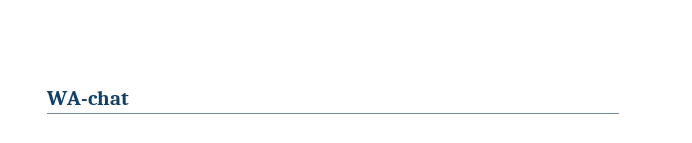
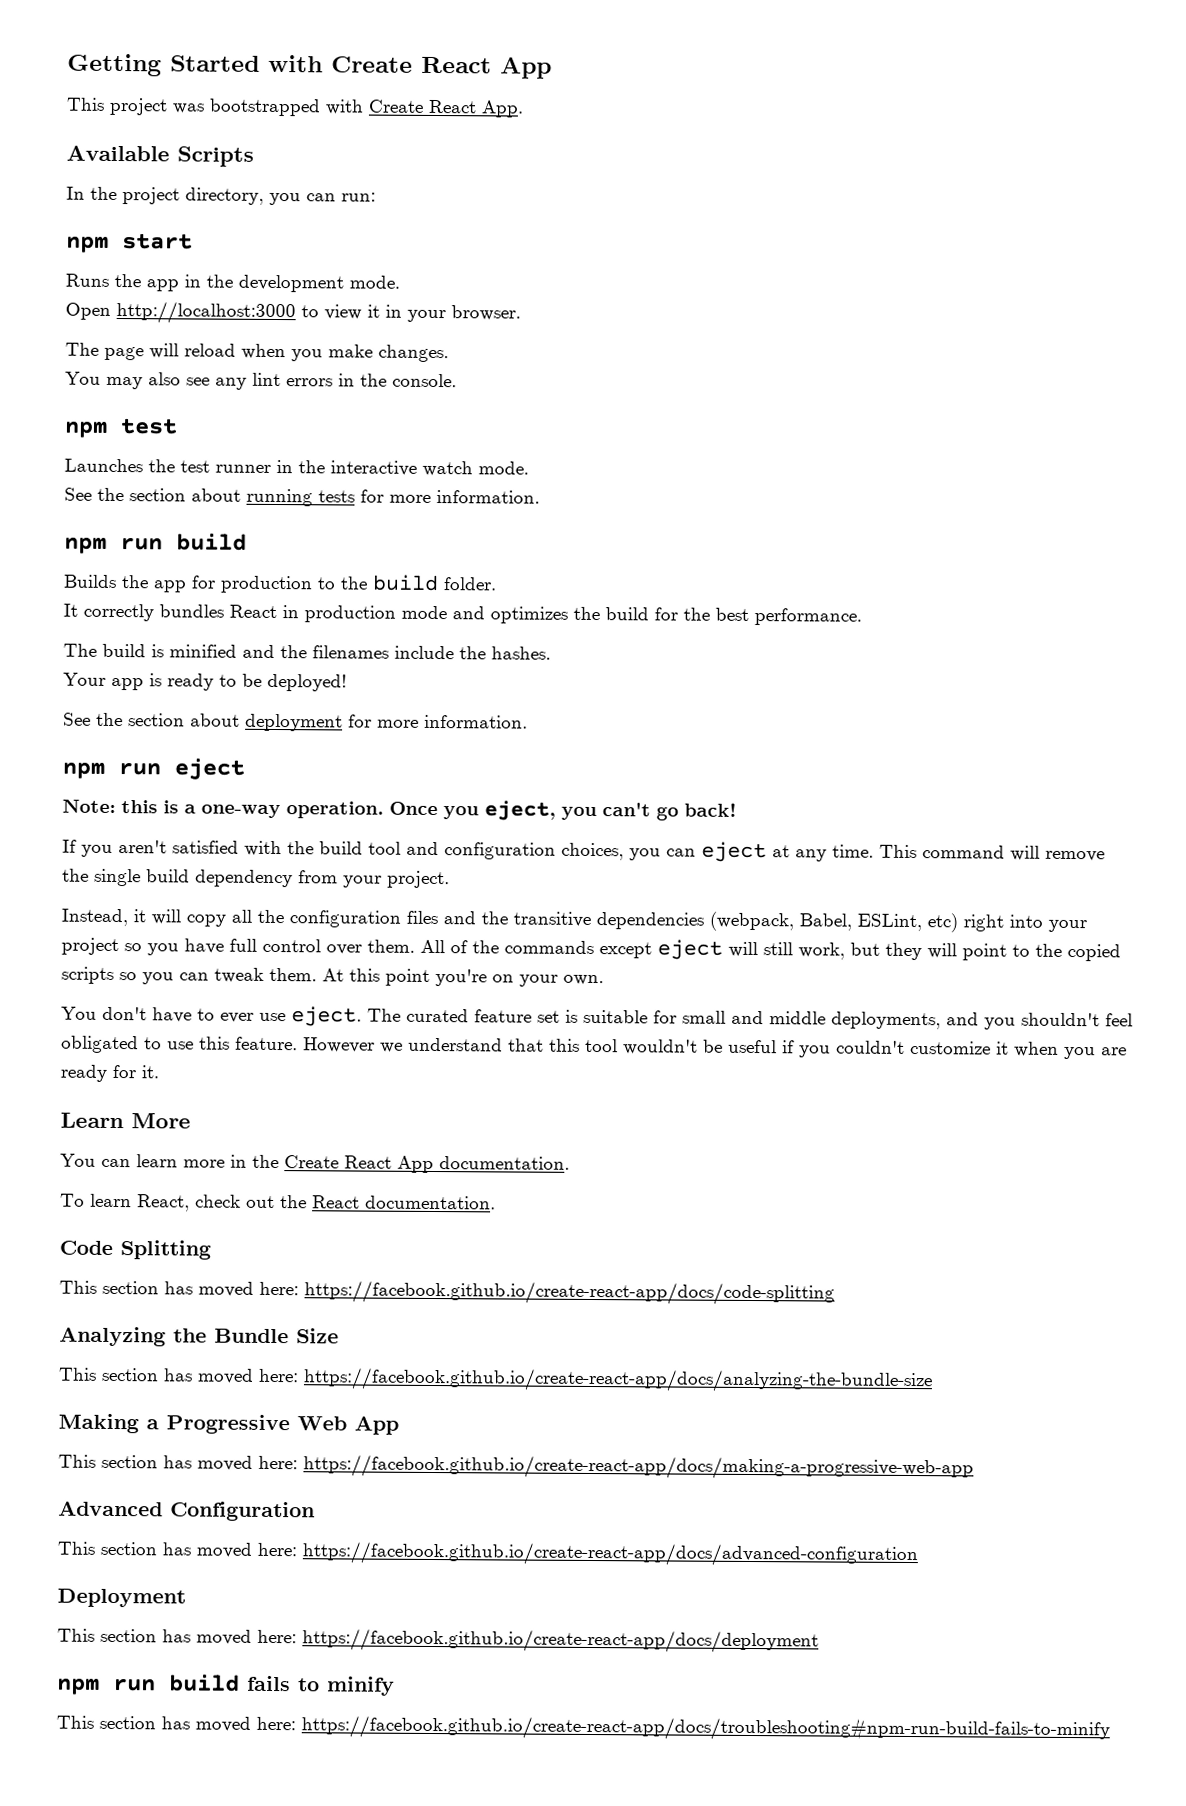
[46,90,129,105] WA-chat -> [67,53,552,79] [66,97,524,118] [66,145,254,167] [66,186,376,206] [66,233,193,253] [65,273,400,293] [65,300,521,325] [65,342,449,363] [65,371,457,390] [64,418,178,438] [64,458,529,477] [64,487,540,507] [64,533,247,554] [63,574,497,594] [63,603,862,626] [63,643,551,660] [63,672,347,692] [63,712,528,732] [62,758,245,780] [62,799,737,821] [62,839,1105,863] [62,868,450,889] [61,908,1087,933] [61,937,1121,962] [61,966,604,987] [61,1006,1133,1030] [61,1035,1127,1060] [60,1064,159,1082] [60,1112,191,1129] [60,1153,570,1174] [60,1193,496,1212] [59,1240,211,1260] [59,1280,835,1306] [59,1326,339,1347] [58,1367,933,1394] [58,1413,399,1435] [58,1454,974,1481] [58,1500,315,1522] [57,1541,918,1568] [57,1588,186,1608] [57,1628,819,1654] [57,1674,395,1696] [56,1715,1110,1743] Getting Started with Create React App // This project was bootstrapped with Create React App. // Available Scripts // In the project directory, you can run: // npm start // Runs the app in the development mode. // Open http://localhost:3000 to view it in your browser. // The page will reload when you make changes. // You may also see any lint errors in the console. // npm test // Launches the test runner in the interactive watch mode. // See the section about running tests for more information. // npm run build // Builds the app for production to the build folder. // It correctly bundles React in production mode and optimizes the build for the best performance. // The build is minified and the filenames include the hashes. // Your app is ready to be deployed! // See the section about deployment for more information. // npm run eject // Note: this is a one-way operation. Once you eject, you can't go back! // If you aren't satisfied with the build tool and configuration choices, you can eject at any time. This command will remove the single build dependency from your project. // Instead, it will copy all the configuration files and the transitive dependencies (webpack, Babel, ESLint, etc) right into your project so you have full control over them. All of the commands except eject will still work, but they will point to the copied scripts so you can tweak them. At this point you're on your own. // You don't have to ever use eject. The curated feature set is suitable for small and middle deployments, and you shouldn't feel obligated to use this feature. However we understand that this tool wouldn't be useful if you couldn't customize it when you are ready for it. // Learn More // You can learn more in the Create React App documentation. // To learn React, check out the React documentation. // Code Splitting // This section has moved here: https://facebook.github.io/create-react-app/docs/code-splitting // Analyzing the Bundle Size // This section has moved here: https://facebook.github.io/create-react-app/docs/analyzing-the-bundle-size // Making a Progressive Web App // This section has moved here: https://facebook.github.io/create-react-app/docs/making-a-progressive-web-app // Advanced Configuration // This section has moved here: https://facebook.github.io/create-react-app/docs/advanced-configuration // Deployment // This section has moved here: https://facebook.github.io/create-react-app/docs/deployment // npm run build fails to minify // This section has moved here: https://facebook.github.io/create-react-app/docs/troubleshooting#npm-run-build-fails-to-minify

